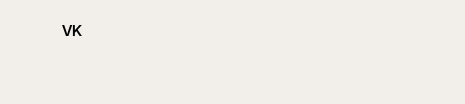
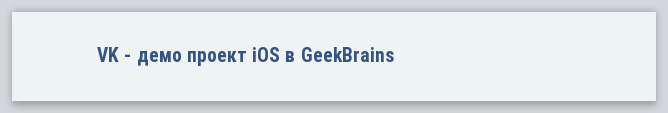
(82, 30) none -> [124,47,394,66] - демо проект iOS в GeekBrains

